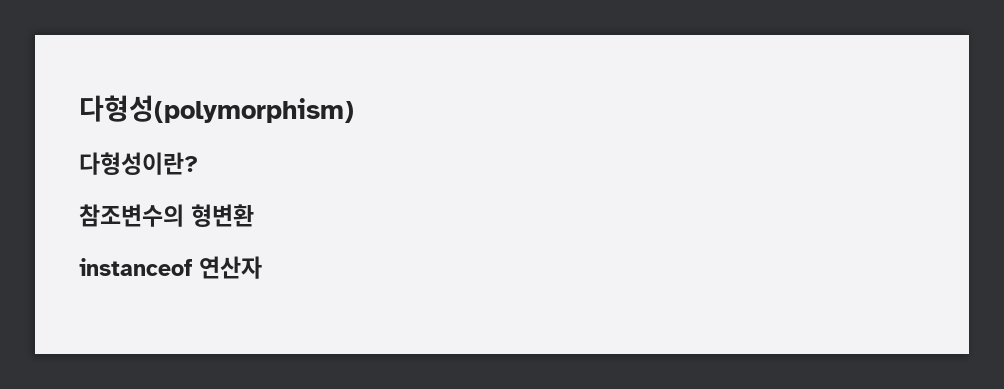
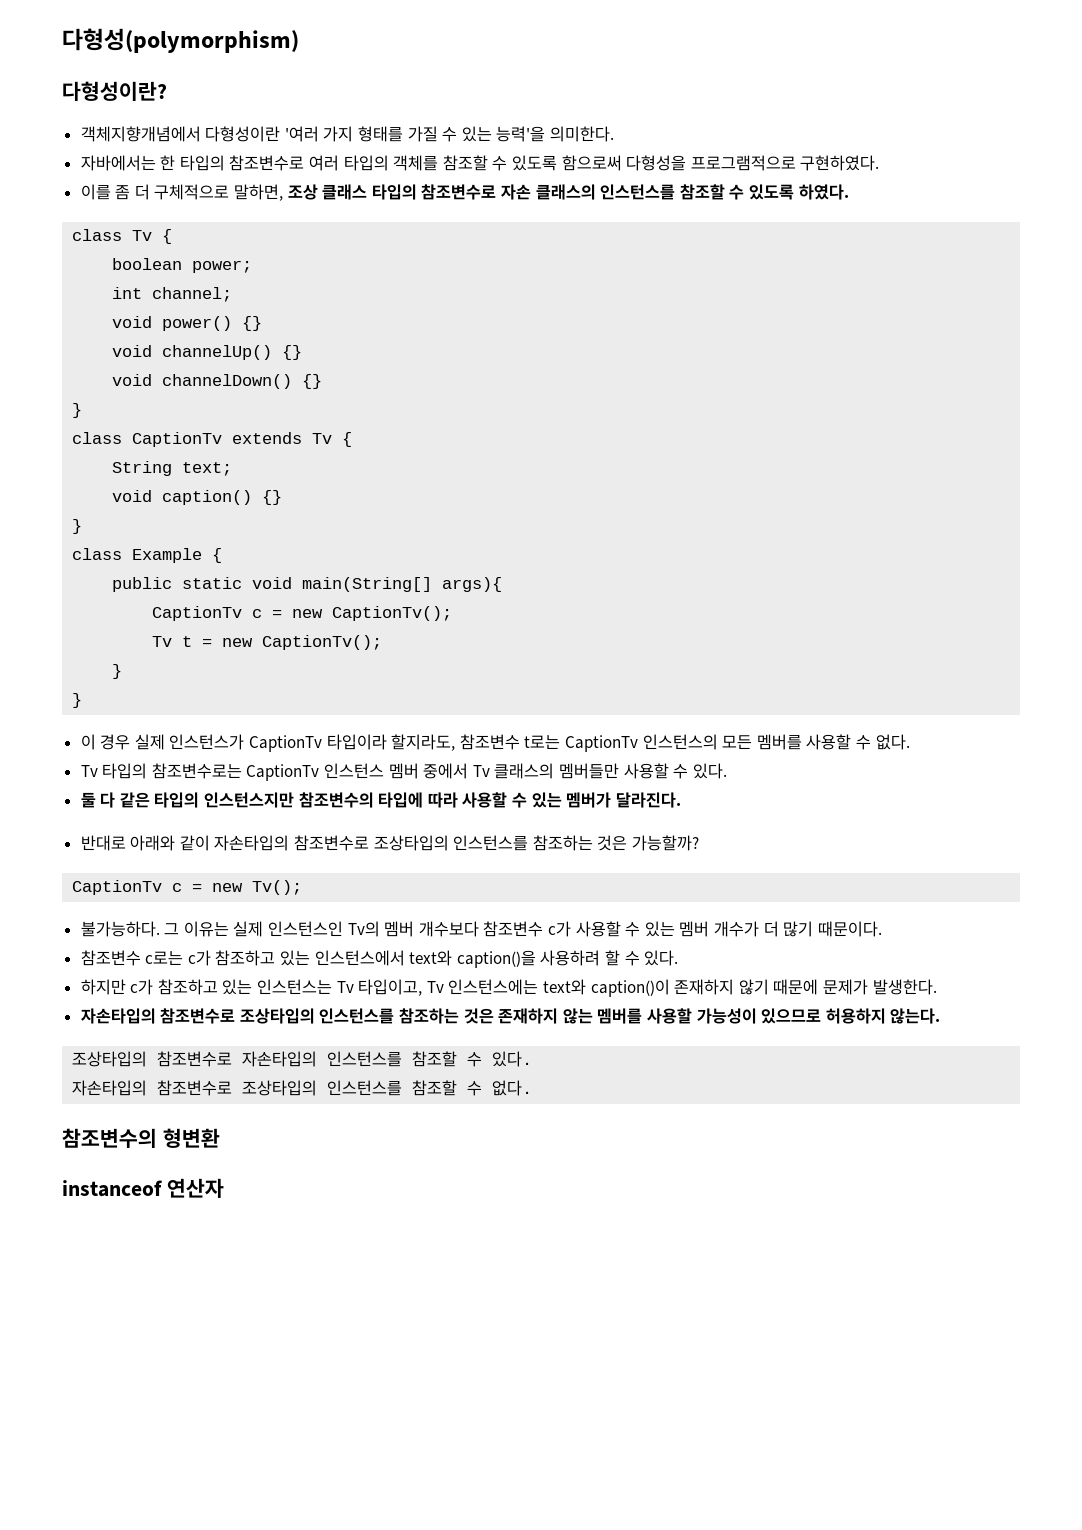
(198, 163) none -> [80,126,615,142] [80,155,880,171] [80,184,849,201] [72,229,173,244] [112,258,253,273] [112,287,233,302] [112,316,263,331] [112,345,303,360] [112,374,323,389] [72,403,83,418] [72,432,353,447] [112,461,233,476] [112,490,283,505] [72,519,83,534] [72,548,223,563] [112,577,503,592] [152,606,453,621] [152,635,383,650] [112,664,123,679] [72,693,83,708] [80,734,910,752] [80,763,727,781] [80,792,681,808] [80,835,700,851] [72,880,303,895] [80,921,882,937] [80,950,679,968] [80,979,937,997] [80,1008,941,1024] [72,1051,533,1067] [72,1080,533,1096] // 객체지향개념에서 다형성이란 '여러 가지 형태를 가질 수 있는 능력'을 의미한다. // 자바에서는 한 타입의 참조변수로 여러 타입의 객체를 참조할 수 있도록 함으로써 다형성을 프로그램적으로 구현하였다. // 이를 좀 더 구체적으로 말하면, 조상 클래스 타입의 참조변수로 자손 클래스의 인스턴스를 참조할 수 있도록 하였다. // class Tv { // boolean power; // int channel; // void power() {} // void channelUp() {} // void channelDown() {} // } // class CaptionTv extends Tv { // String text; // void caption() {} // } // class Example { // public static void main(String[] args){ // CaptionTv c = new CaptionTv(); // Tv t = new CaptionTv(); // } // } // 이 경우 실제 인스턴스가 CaptionTv 타입이라 할지라도, 참조변수 t로는 CaptionTv 인스턴스의 모든 멤버를 사용할 수 없다. // Tv 타입의 참조변수로는 CaptionTv 인스턴스 멤버 중에서 Tv 클래스의 멤버들만 사용할 수 있다. // 둘 다 같은 타입의 인스턴스지만 참조변수의 타입에 따라 사용할 수 있는 멤버가 달라진다. // 반대로 아래와 같이 자손타입의 참조변수로 조상타입의 인스턴스를 참조하는 것은 가능할까? // CaptionTv c = new Tv(); // 불가능하다. 그 이유는 실제 인스턴스인 Tv의 멤버 개수보다 참조변수 c가 사용할 수 있는 멤버 개수가 더 많기 때문이다. // 참조변수 c로는 c가 참조하고 있는 인스턴스에서 text와 caption()을 사용하려 할 수 있다. // 하지만 c가 참조하고 있는 인스턴스는 Tv 타입이고, Tv 인스턴스에는 text와 caption()이 존재하지 않기 때문에 문제가 발생한다. // 자손타입의 참조변수로 조상타입의 인스턴스를 참조하는 것은 존재하지 않는 멤버를 사용할 가능성이 있으므로 허용하지 않는다. // 조상타입의 참조변수로 자손타입의 인스턴스를 참조할 수 있다. // 자손타입의 참조변수로 조상타입의 인스턴스를 참조할 수 없다.

